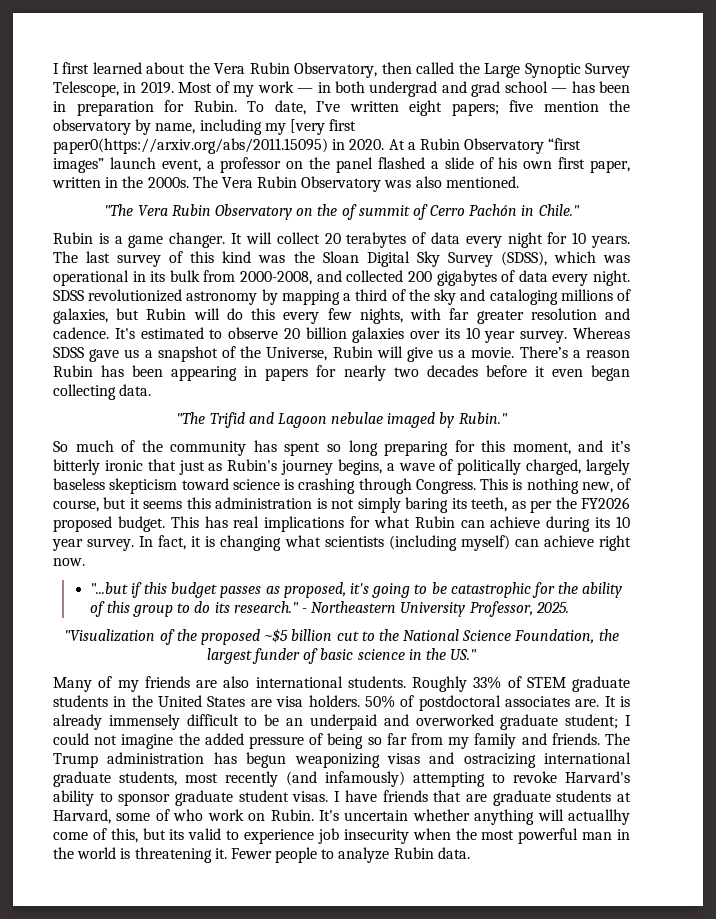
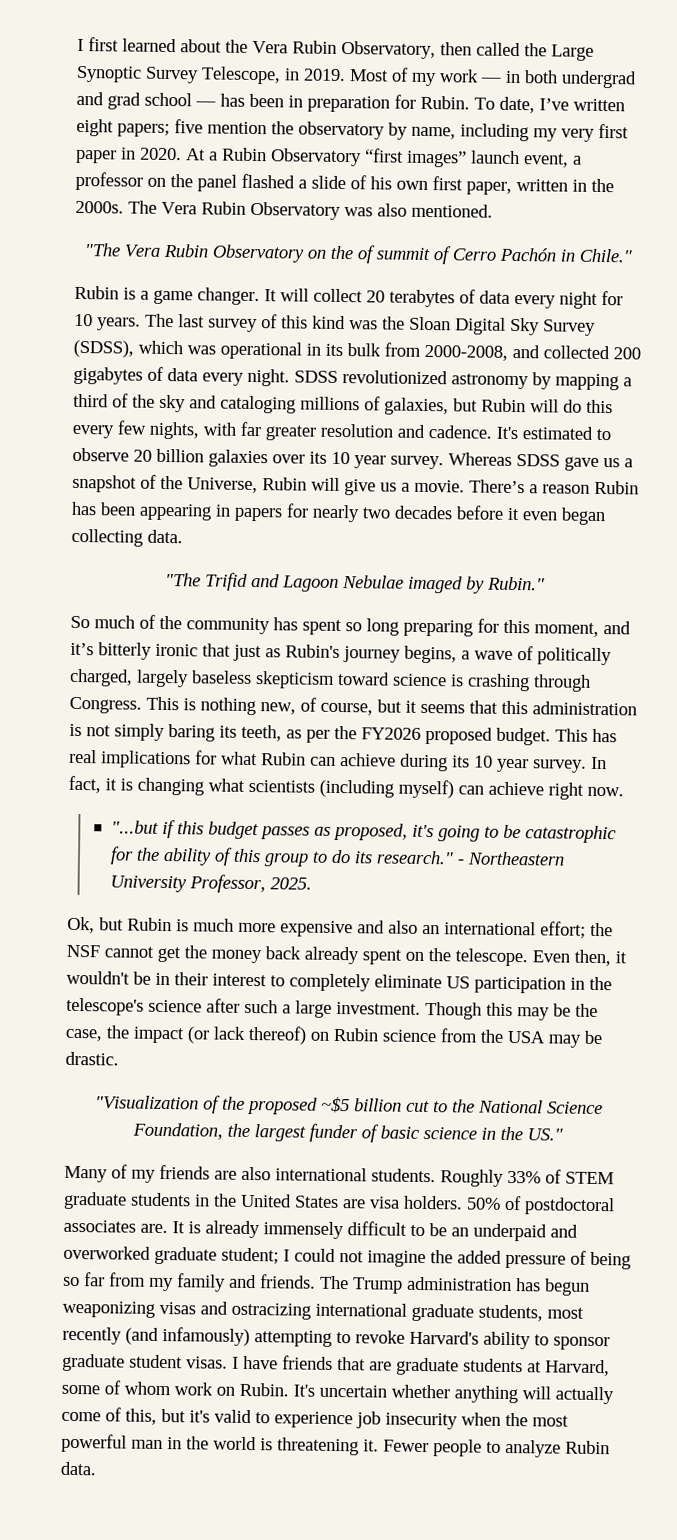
[289,119,357,135] [53,138,328,154] [very first paper0(https://arxiv.org/abs/2011.15095) -> [561,123,629,142] [75,149,117,164] very first paper
[331,412,384,424] nebulae -> [342,575,404,589] Nebulae
(183, 505) none -> [469,700,498,714] that
(569, 607) none -> [67,916,613,939] [66,944,627,967] [66,970,612,994] [66,997,598,1021] [65,1025,603,1048] [65,1051,119,1066] // Ok, but Rubin is much more expensive and also an international effort; the NSF cannot get the money back already spent on the telescope. Even then, it wouldn't be in their interest to completely eliminate US participation in the telescope's science after such a large investment. Though this may be the case, the impact (or lack thereof) on Rubin science from the USA may be drastic.
[173,809,204,821] who -> [124,1381,171,1396] whom
[568,809,631,825] actuallhy -> [555,1386,614,1405] actually
[169,829,185,840] its -> [189,1410,210,1423] it's

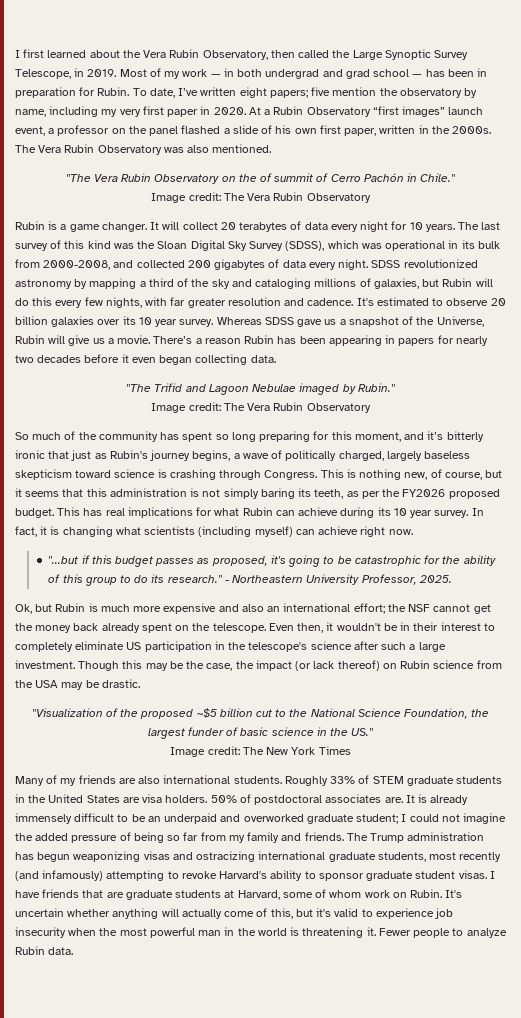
(633, 255) none -> [151,192,371,203] // Image credit: The Vera Rubin Observatory
(545, 583) none -> [151,402,371,413] // Image credit: The Vera Rubin Observatory
(563, 1134) none -> [170,746,351,757] // Image credit: The New York Times

